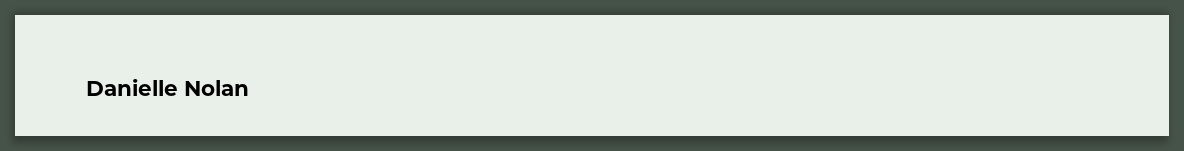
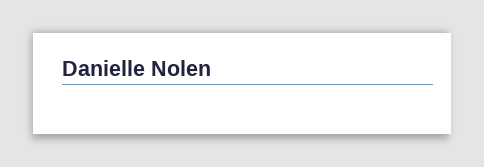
[184,80,249,96] Nolan -> [151,60,211,76] Nolen

